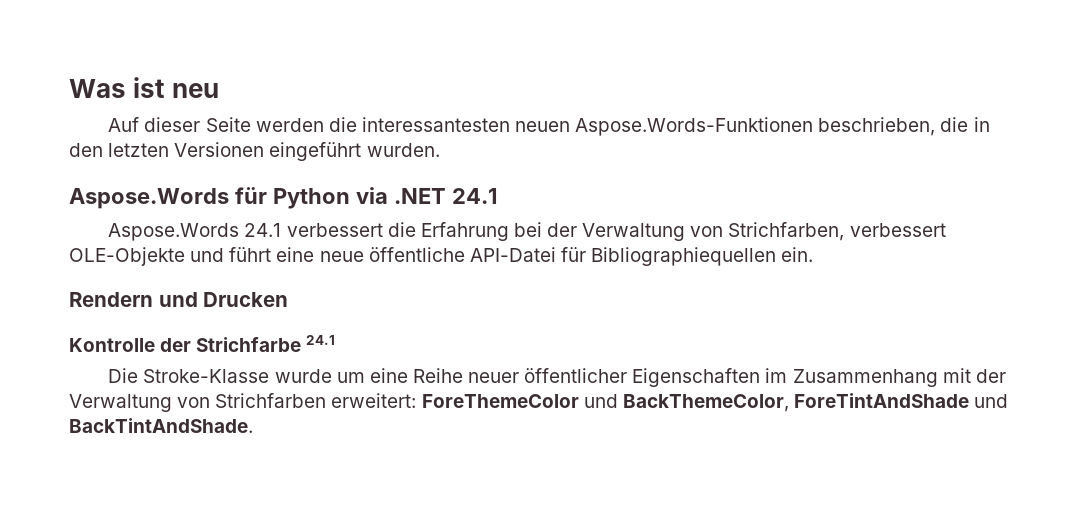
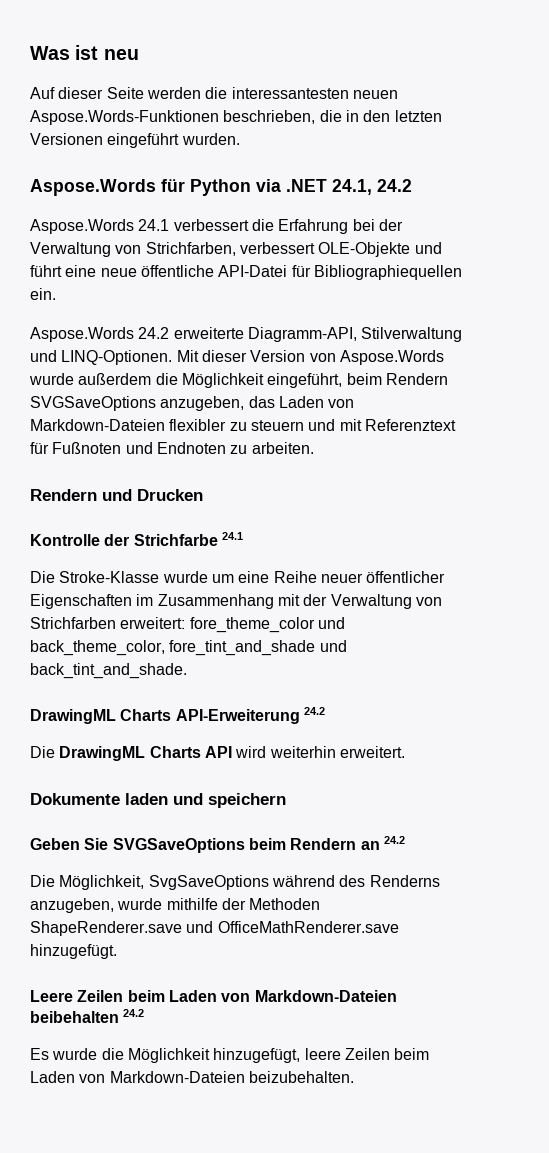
[451,188,497,204] 24.1 -> [332,179,412,195] 24.1, 24.2
(814, 254) none -> [30,327,463,342] [30,350,444,365] [29,373,448,388] [30,396,355,411] [30,419,456,431] [30,442,314,454] // Aspose.Words 24.2 erweiterte Diagramm-API, Stilverwaltung und LINQ-Optionen. Mit dieser Version von Aspose.Words wurde außerdem die Möglichkeit eingeführt, beim Rendern SVGSaveOptions anzugeben, das Laden von Markdown-Dateien flexibler zu steuern und mit Referenztext für Fußnoten und Endnoten zu arbeiten.
[421,393,1009,412] [69,418,253,433] ForeThemeColor und BackThemeColor, ForeTintAndShade und BackTintAndShade. -> [189,617,345,633] [30,640,347,656] [30,663,187,679] [30,707,325,724] [30,746,405,761] [30,793,286,808] [30,836,405,853] [30,875,440,890] [30,898,321,913] [30,921,399,936] [30,944,117,959] [30,990,397,1002] [30,1009,145,1023] [30,1048,430,1063] [30,1071,354,1083] fore_theme_color und back_theme_color, fore_tint_and_shade und back_tint_and_shade. // DrawingML Charts API-Erweiterung 24.2 // Die DrawingML Charts API wird weiterhin erweitert. // Dokumente laden und speichern // Geben Sie SVGSaveOptions beim Rendern an 24.2 // Die Möglichkeit, SvgSaveOptions während des Renderns anzugeben, wurde mithilfe der Methoden ShapeRenderer.save und OfficeMathRenderer.save hinzugefügt. // Leere Zeilen beim Laden von Markdown-Dateien beibehalten 24.2 // Es wurde die Möglichkeit hinzugefügt, leere Zeilen beim Laden von Markdown-Dateien beizubehalten.

